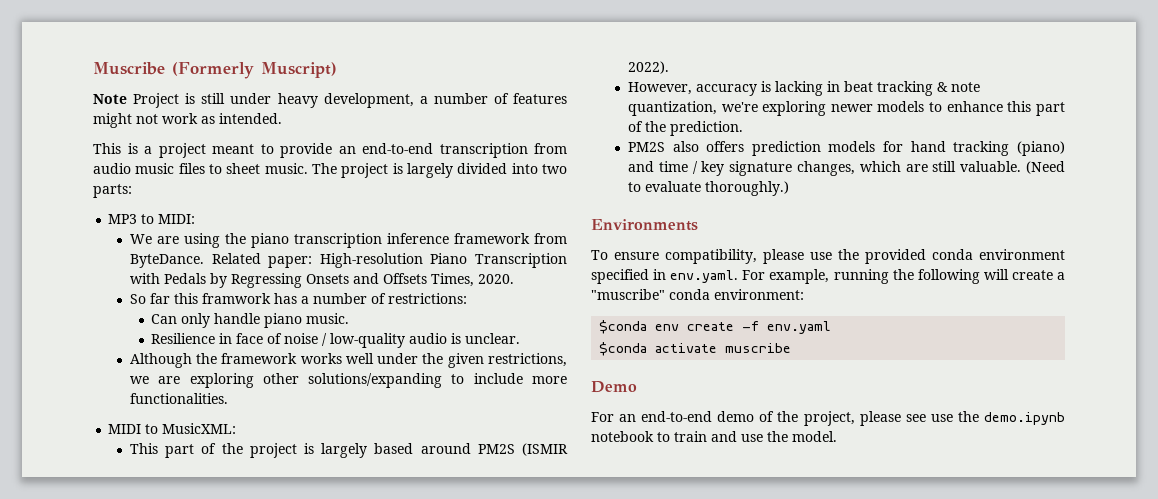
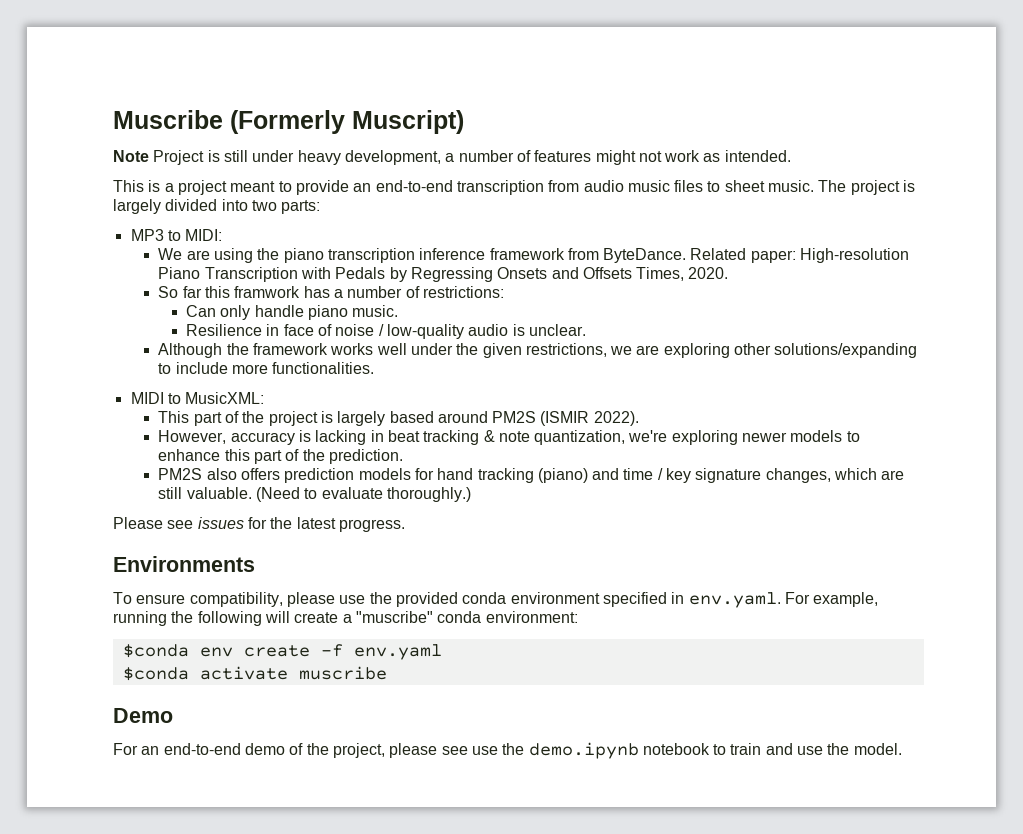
(789, 188) none -> [113,517,405,532] // Please see issues for the latest progress.

